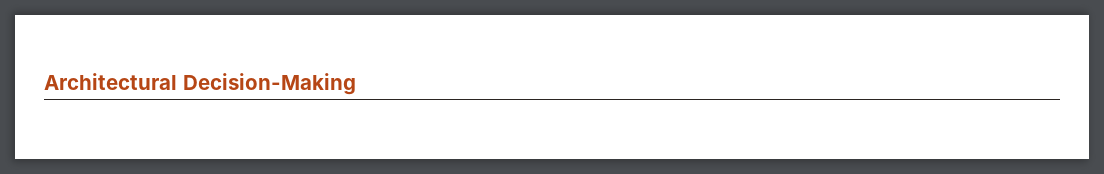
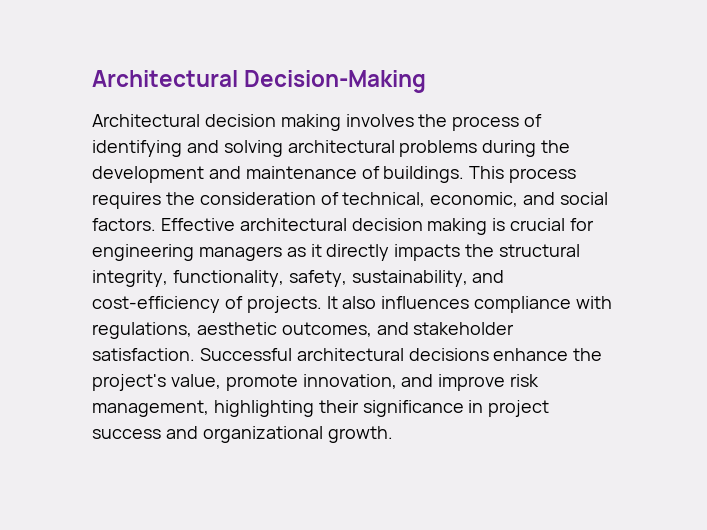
(356, 84) none -> [92,114,543,131] [92,140,571,157] [92,166,577,183] [92,192,609,209] [92,218,595,235] [92,244,581,261] [92,270,505,287] [92,296,613,313] [92,322,515,339] [92,348,603,361] [92,374,540,391] [92,400,550,417] [92,426,393,443] // Architectural decision making involves the process of identifying and solving architectural problems during the development and maintenance of buildings. This process requires the consideration of technical, economic, and social factors. Effective architectural decision making is crucial for engineering managers as it directly impacts the structural integrity, functionality, safety, sustainability, and cost-efficiency of projects. It also influences compliance with regulations, aesthetic outcomes, and stakeholder satisfaction. Successful architectural decisions enhance the project's value, promote innovation, and improve risk management, highlighting their significance in project success and organizational growth.

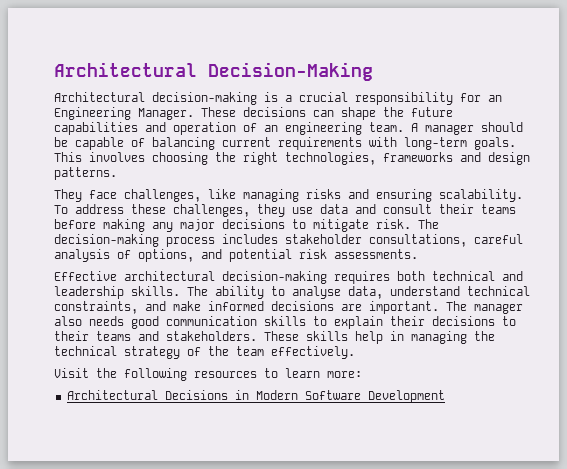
[204,114,543,131] [92,140,571,157] [92,166,577,183] [92,192,609,209] [92,218,595,235] [92,244,581,261] [92,270,505,287] [92,296,613,313] [92,322,515,339] [92,348,603,361] [92,374,540,391] [92,400,550,417] [92,426,393,443] decision making involves the process of identifying and solving architectural problems during the development and maintenance of buildings. This process requires the consideration of technical, economic, and social factors. Effective architectural decision making is crucial for engineering managers as it directly impacts the structural integrity, functionality, safety, sustainability, and cost-efficiency of projects. It also influences compliance with regulations, aesthetic outcomes, and stakeholder satisfaction. Successful architectural decisions enhance the project's value, promote innovation, and improve risk management, highlighting their significance in project success and organizational growth. -> [152,92,502,105] [54,107,453,120] [54,122,523,135] [54,137,516,150] [54,152,530,165] [54,167,117,180] [54,189,523,202] [54,204,516,217] [54,219,439,232] [54,234,523,247] [54,249,418,262] [54,271,523,284] [54,286,530,299] [54,301,523,314] [54,316,516,329] [54,331,495,344] [54,346,355,359] [54,368,362,381] [66,390,445,403] decision-making is a crucial responsibility for an Engineering Manager. These decisions can shape the future capabilities and operation of an engineering team. A manager should be capable of balancing current requirements with long-term goals. This involves choosing the right technologies, frameworks and design patterns. // They face challenges, like managing risks and ensuring scalability. To address these challenges, they use data and consult their teams before making any major decisions to mitigate risk. The decision-making process includes stakeholder consultations, careful analysis of options, and potential risk assessments. // Effective architectural decision-making requires both technical and leadership skills. The ability to analyse data, understand technical constraints, and make informed decisions are important. The manager also needs good communication skills to explain their decisions to their teams and stakeholders. These skills help in managing the technical strategy of the team effectively. // Visit the following resources to learn more: // Architectural Decisions in Modern Software Development

